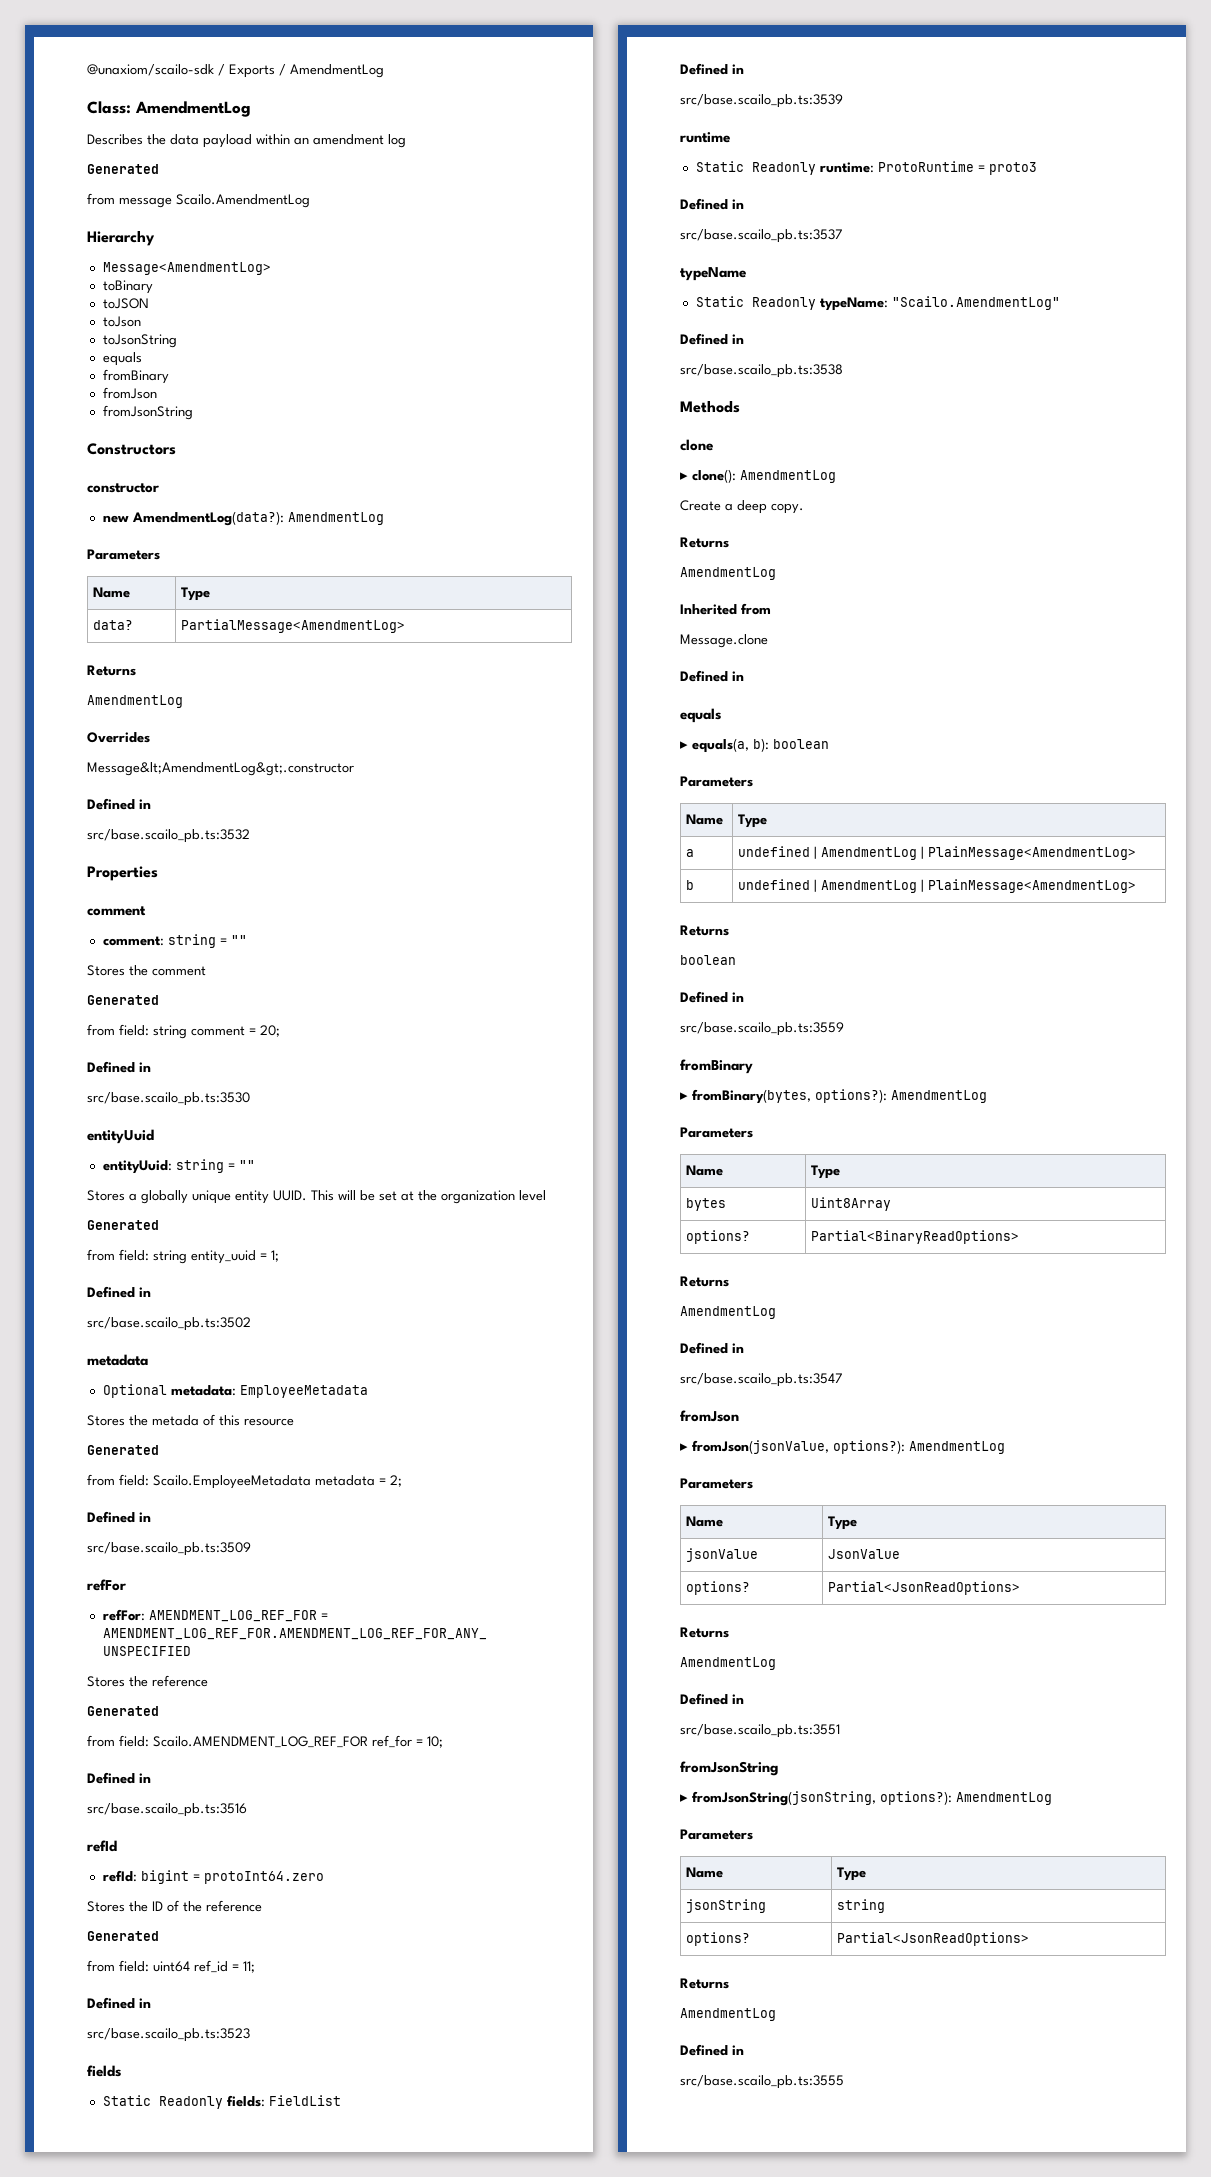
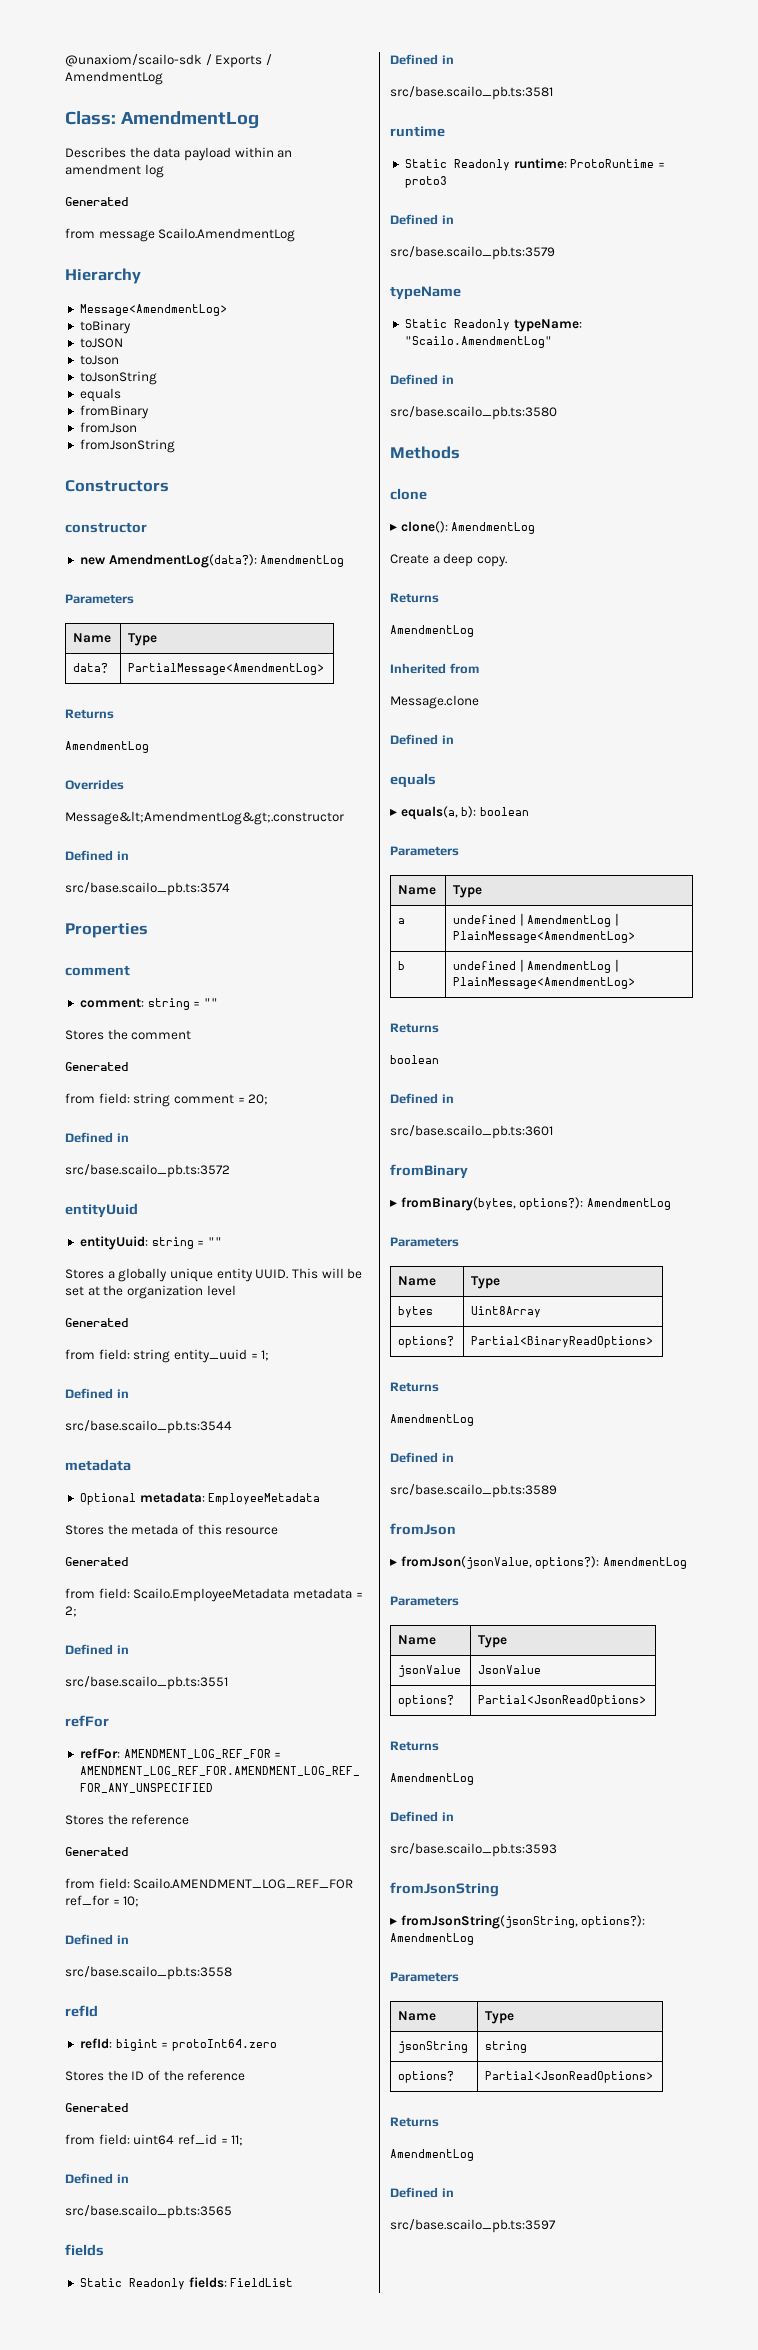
[87,829,250,843] src/base.scailo_pb.ts:3532 -> [65,882,230,896] src/base.scailo_pb.ts:3574
[87,1092,250,1106] src/base.scailo_pb.ts:3530 -> [65,1164,230,1178] src/base.scailo_pb.ts:3572
[87,1317,251,1331] src/base.scailo_pb.ts:3502 -> [65,1420,232,1434] src/base.scailo_pb.ts:3544
[87,1542,251,1556] src/base.scailo_pb.ts:3509 -> [65,1676,228,1690] src/base.scailo_pb.ts:3551
[87,1803,247,1817] src/base.scailo_pb.ts:3516 -> [65,1966,232,1980] src/base.scailo_pb.ts:3558
[87,2028,250,2042] src/base.scailo_pb.ts:3523 -> [65,2205,232,2219] src/base.scailo_pb.ts:3565
[680,94,843,108] src/base.scailo_pb.ts:3539 -> [390,86,553,100] src/base.scailo_pb.ts:3581
[680,229,843,243] src/base.scailo_pb.ts:3537 -> [390,246,555,260] src/base.scailo_pb.ts:3579
[680,364,843,378] src/base.scailo_pb.ts:3538 -> [390,406,557,420] src/base.scailo_pb.ts:3580
[680,1022,844,1036] src/base.scailo_pb.ts:3559 -> [390,1125,553,1139] src/base.scailo_pb.ts:3601
[680,1373,843,1387] src/base.scailo_pb.ts:3547 -> [390,1484,557,1498] src/base.scailo_pb.ts:3589
[680,1724,840,1738] src/base.scailo_pb.ts:3551 -> [390,1843,557,1857] src/base.scailo_pb.ts:3593
[680,2075,844,2089] src/base.scailo_pb.ts:3555 -> [390,2219,556,2233] src/base.scailo_pb.ts:3597

